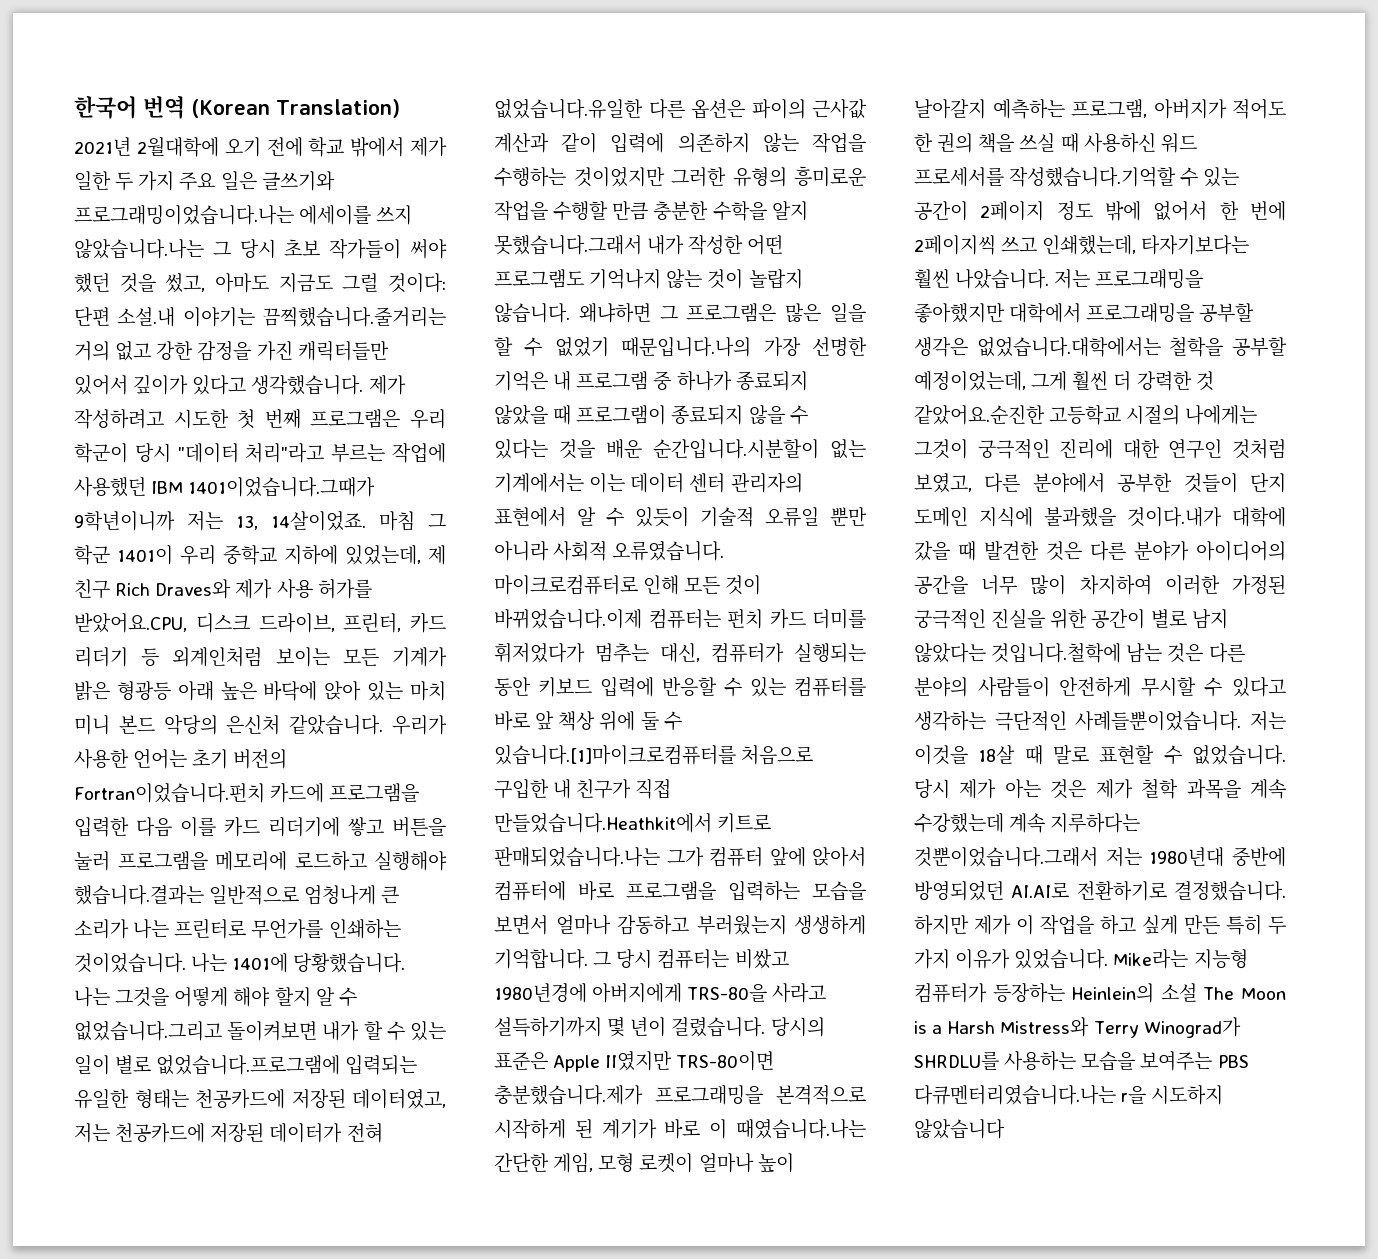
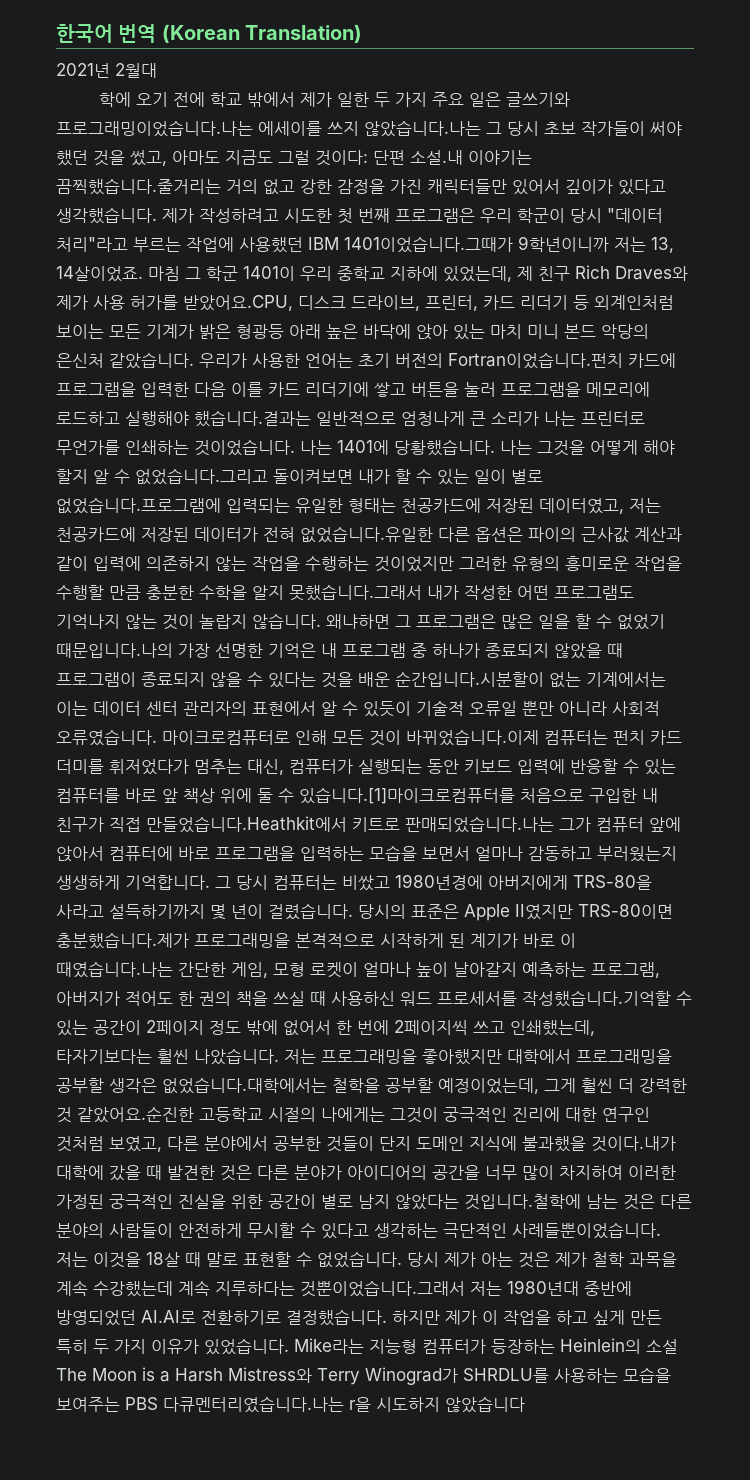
[136,136,219,157] 2월대학에 -> [115,63,157,78] [98,92,131,107] 2월대 // 학에

